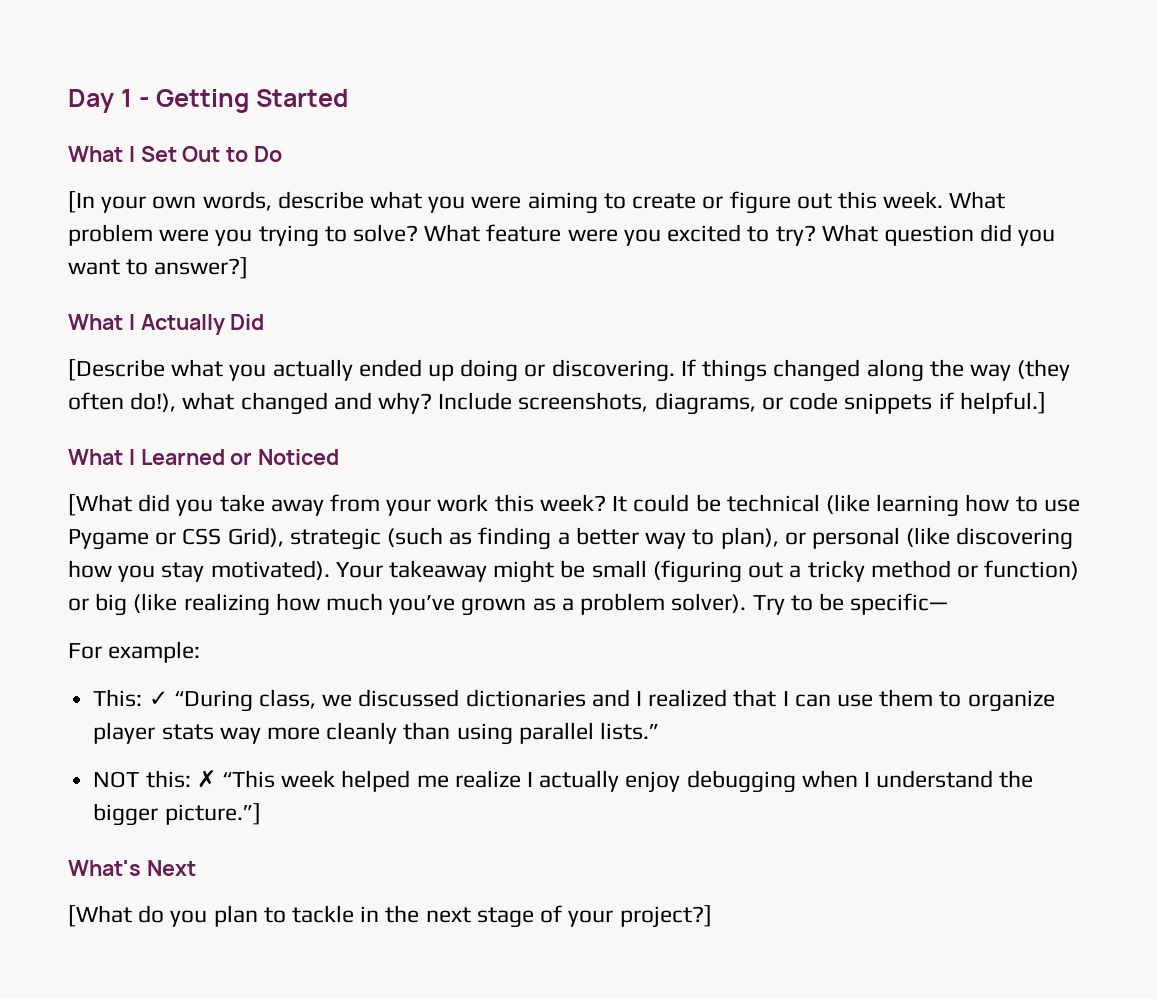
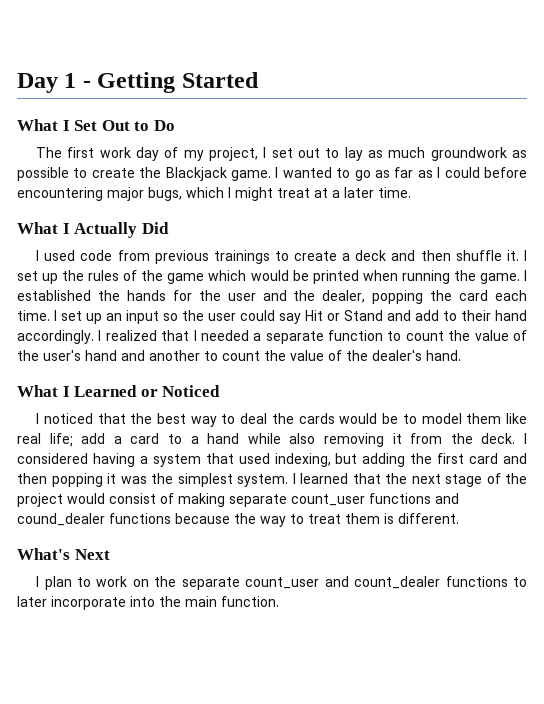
[68,191,1006,214] [68,224,1056,247] [68,257,249,279] [68,314,265,335] [68,359,1071,382] [68,392,1046,415] [In your own words, describe what you were aiming to create or figure out this week. What problem were you trying to solve? What feature were you excited to try? What question did you want to answer?] // What I Actually Did // [Describe what you actually ended up doing or discovering. If things changed along the way (they often do!), what changed and why? Include screenshots, diagrams, or code snippets if helpful.] -> [36,147,527,161] [17,167,527,181] [17,187,411,201] [17,222,169,238] [36,250,528,264] [17,270,527,284] [17,290,528,304] [17,310,527,324] [17,330,527,344] [17,350,461,361] The first work day of my project, I set out to lay as much groundwork as possible to create the Blackjack game. I wanted to go as far as I could before encountering major bugs, which I might treat at a later time. // What I Actually Did // I used code from previous trainings to create a deck and then shuffle it. I set up the rules of the game which would be printed when running the game. I established the hands for the user and the dealer, popping the card each time. I set up an input so the user could say Hit or Stand and add to their hand accordingly. I realized that I needed a separate function to count the value of the user's hand and another to count the value of the dealer's hand.
[68,494,1080,517] [68,527,1074,550] [68,560,1080,583] [68,593,949,616] [68,641,201,663] [93,689,1055,712] [93,722,659,745] [93,770,1034,793] [93,803,261,826] [68,860,196,876] [68,905,712,928] [What did you take away from your work this week? It could be technical (like learning how to use Pygame or CSS Grid), strategic (such as finding a better way to plan), or personal (like discovering how you stay motivated). Your takeaway might be small (figuring out a tricky method or function) or big (like realizing how much you’ve grown as a problem solver). Try to be specific— // For example: // This: ✓ “During class, we discussed dictionaries and I realized that I can use them to organize player stats way more cleanly than using parallel lists.” // NOT this: ✗ “This week helped me realize I actually enjoy debugging when I understand the bigger picture.”] // What's Next // [What do you plan to tackle in the next stage of your project?] -> [36,413,528,427] [17,433,528,447] [17,453,528,467] [17,473,527,487] [17,493,459,507] [17,513,459,527] [17,548,110,560] [36,576,527,590] [17,596,279,610] I noticed that the best way to deal the cards would be to model them like real life; add a card to a hand while also removing it from the deck. I considered having a system that used indexing, but adding the first card and then popping it was the simplest system. I learned that the next stage of the project would consist of making separate count_user functions and cound_dealer functions because the way to treat them is different. // What's Next // I plan to work on the separate count_user and count_dealer functions to later incorporate into the main function.

